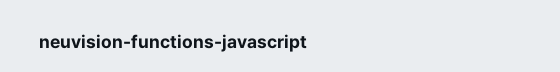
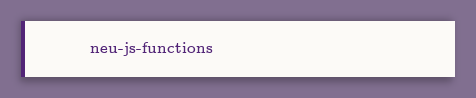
[39,34,307,52] neuvision-functions-javascript -> [90,42,213,56] neu-js-functions

